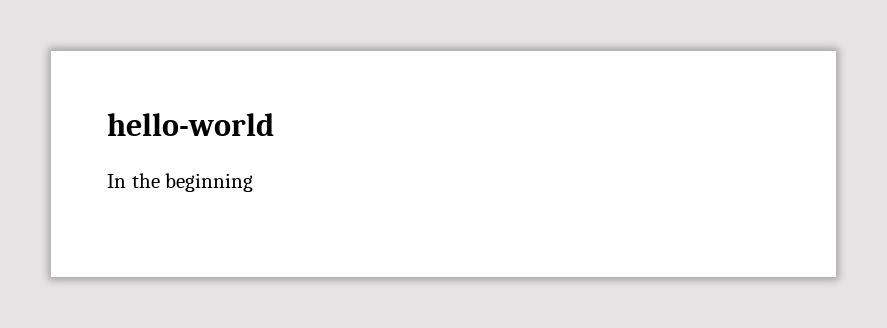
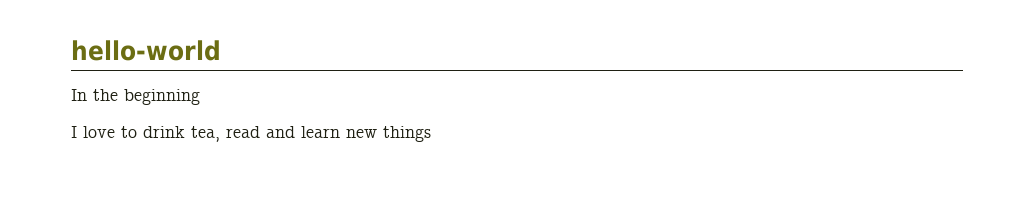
(254, 182) none -> [71,126,431,142] // I love to drink tea, read and learn new things

